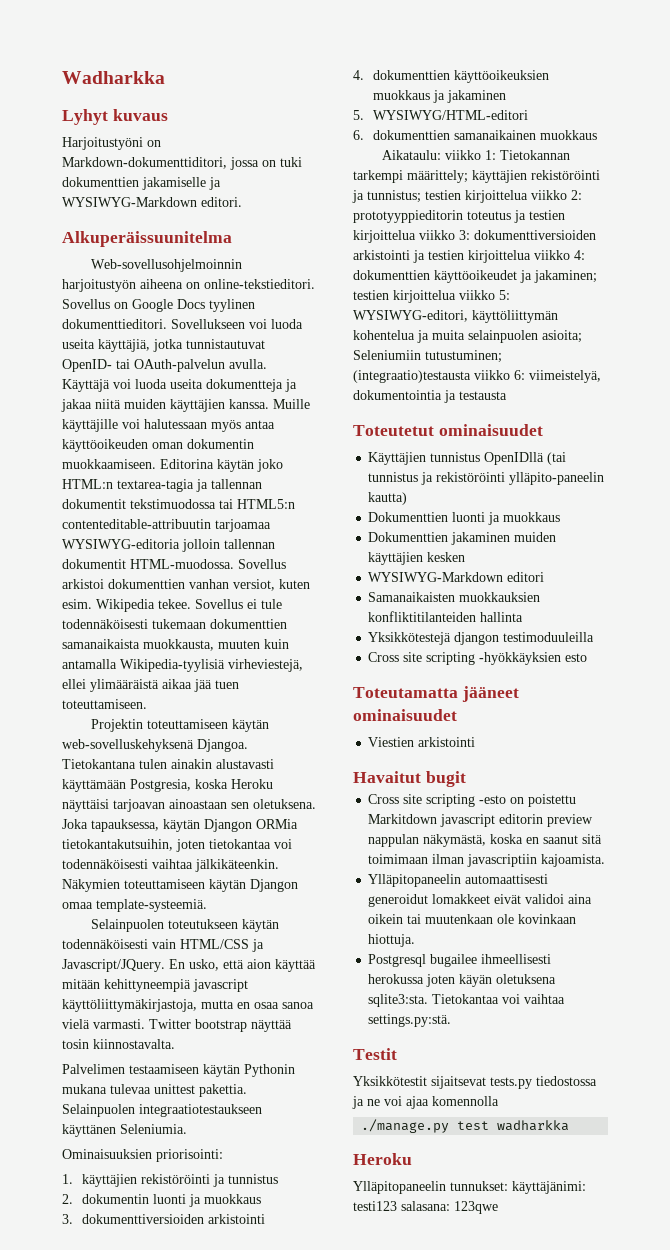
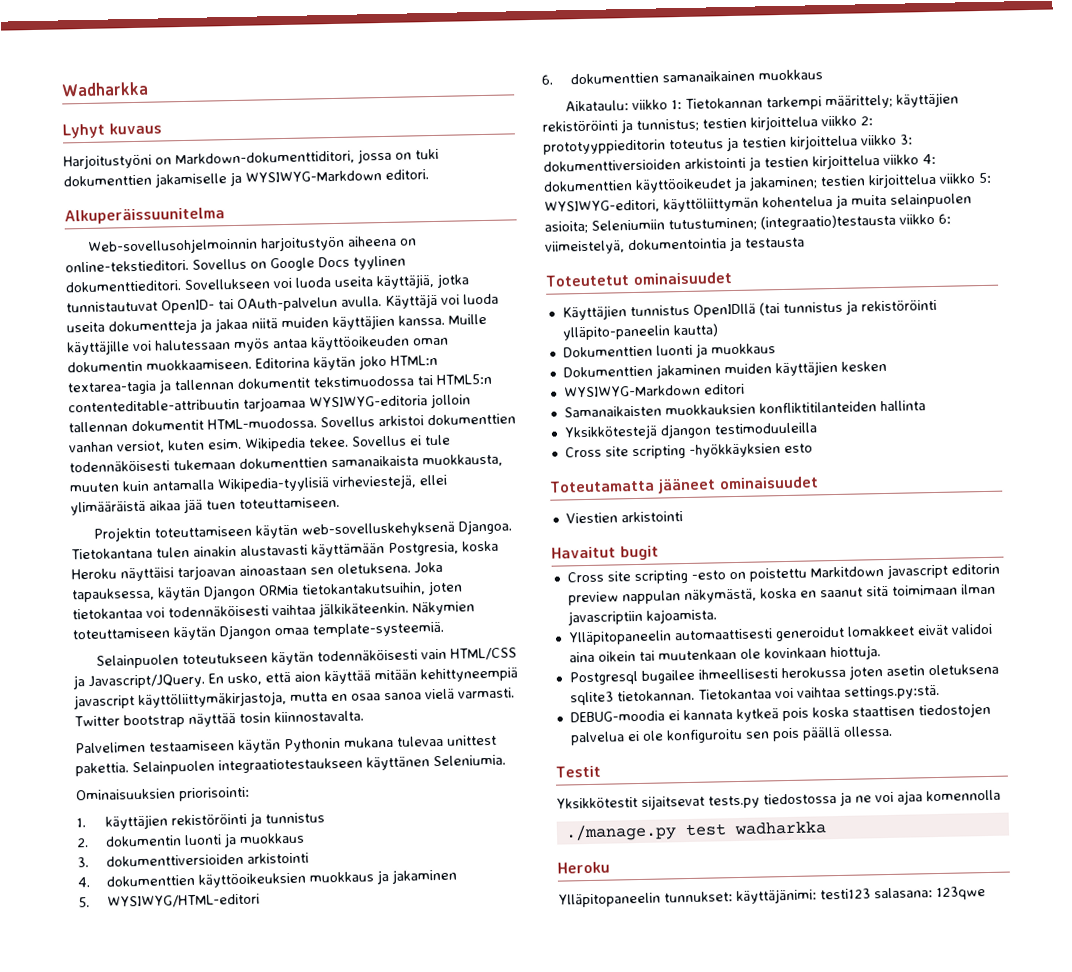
[459,974,557,987] [368,994,429,1007] käyän oletuksena sqlite3:sta. -> [885,663,999,677] [569,689,695,706] asetin oletuksena sqlite3 tietokannan.
(452, 1020) none -> [569,702,991,723] [569,725,893,746] // DEBUG-moodia ei kannata kytkeä pois koska staattisen tiedostojen palvelua ei ole konfiguroitu sen pois päällä ollessa.

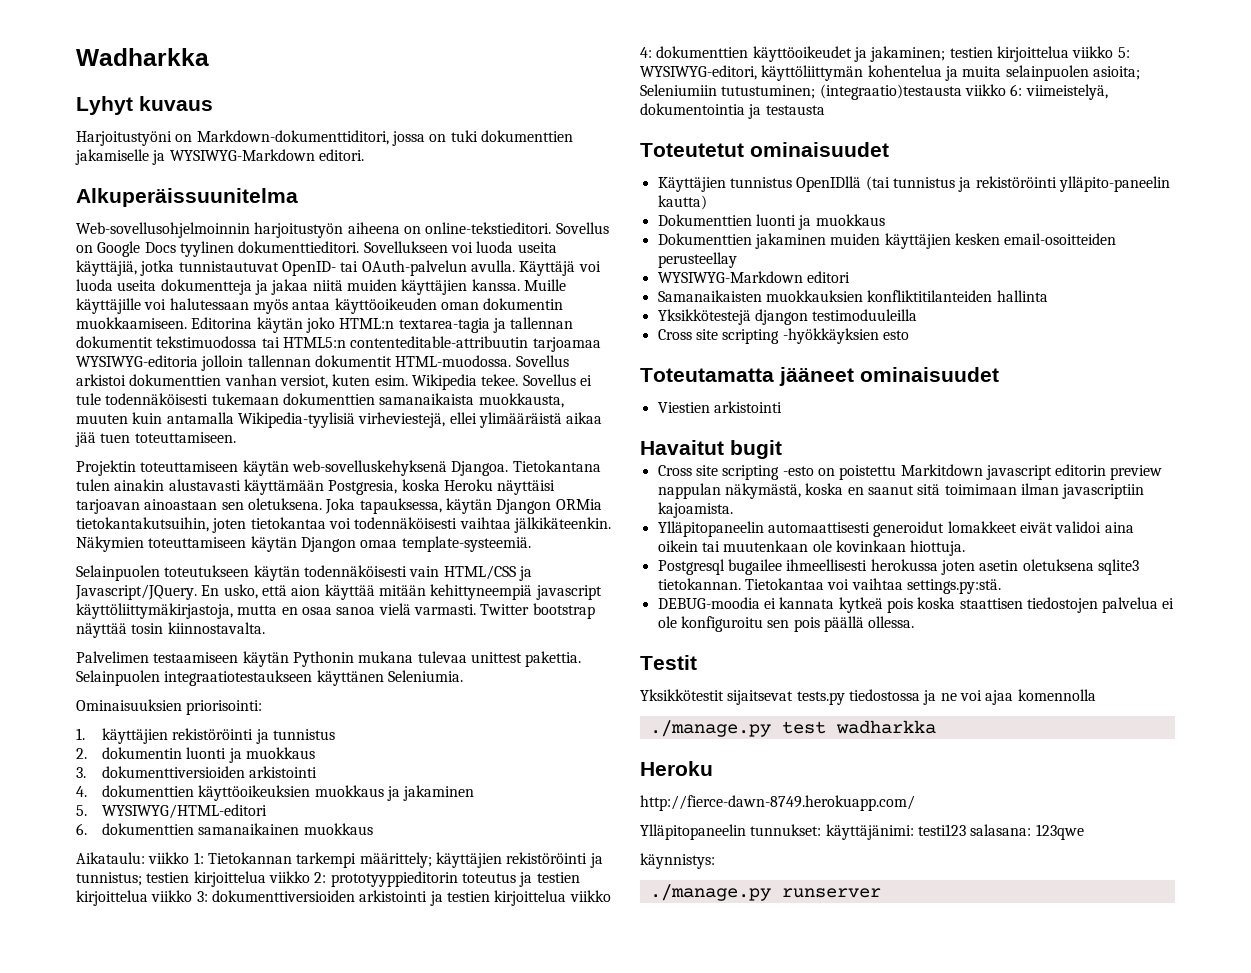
(887, 366) none -> [1004,233,1117,245] [657,252,737,268] email-osoitteiden perusteellay
(610, 867) none -> [640,795,915,811] // http://fierce-dawn-8749.herokuapp.com/
(986, 893) none -> [640,853,715,869] [649,884,881,901] // käynnistys: // ./manage.py runserver

